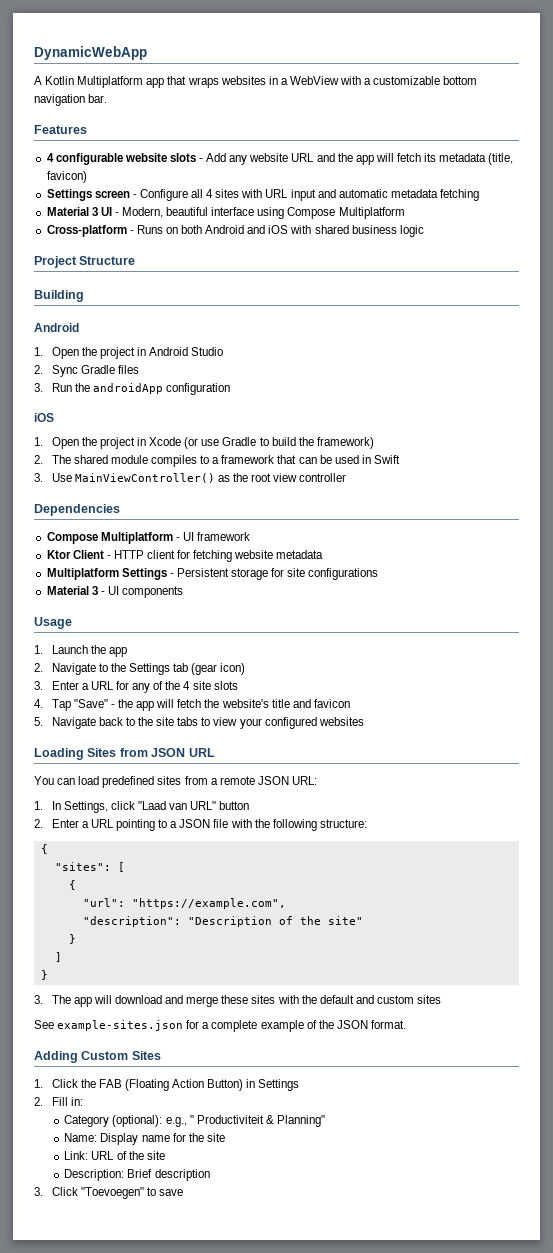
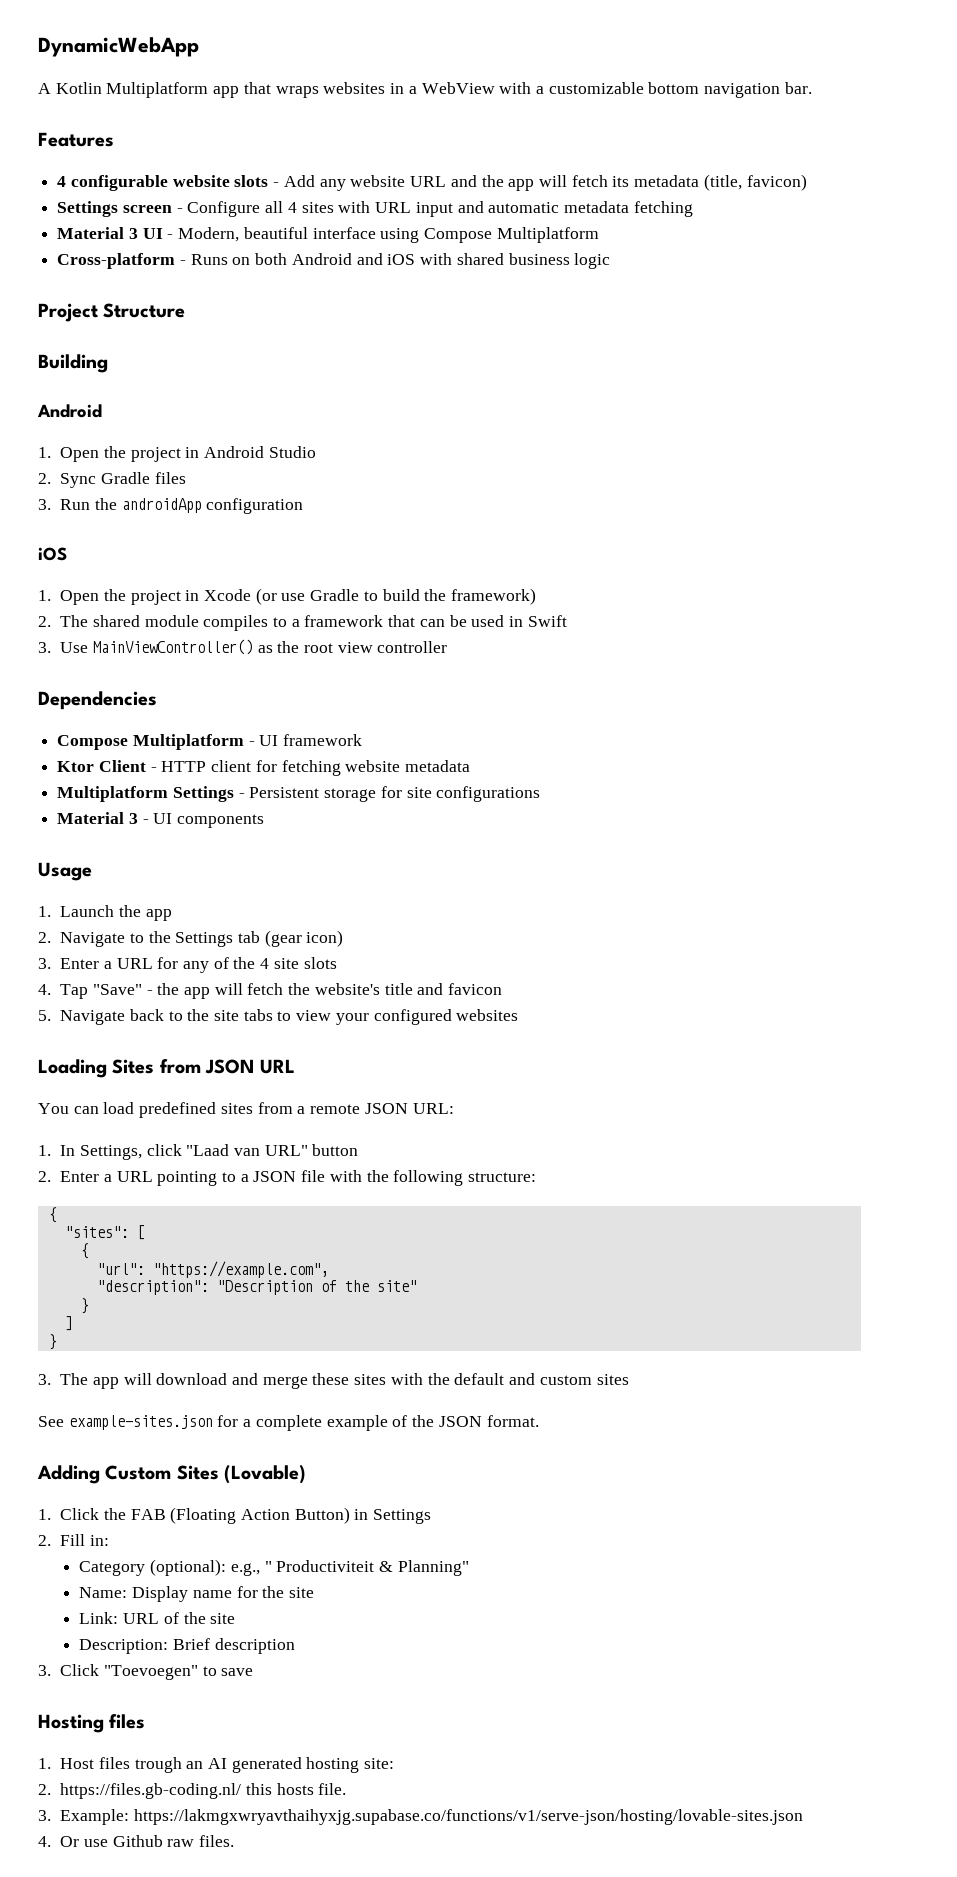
(161, 1055) none -> [224,1465,307,1484] (Lovable)
(184, 1192) none -> [38,1714,146,1733] [38,1757,395,1773] [38,1783,347,1799] [38,1809,803,1825] [38,1835,234,1847] // Hosting files // 1. Host files trough an AI generated hosting site: // 2. https://files.gb-coding.nl/ this hosts file. // 3. Example: https://lakmgxwryavthaihyxjg.supabase.co/functions/v1/serve-json/hosting/lovable-sites.json // 4. Or use Github raw files.

